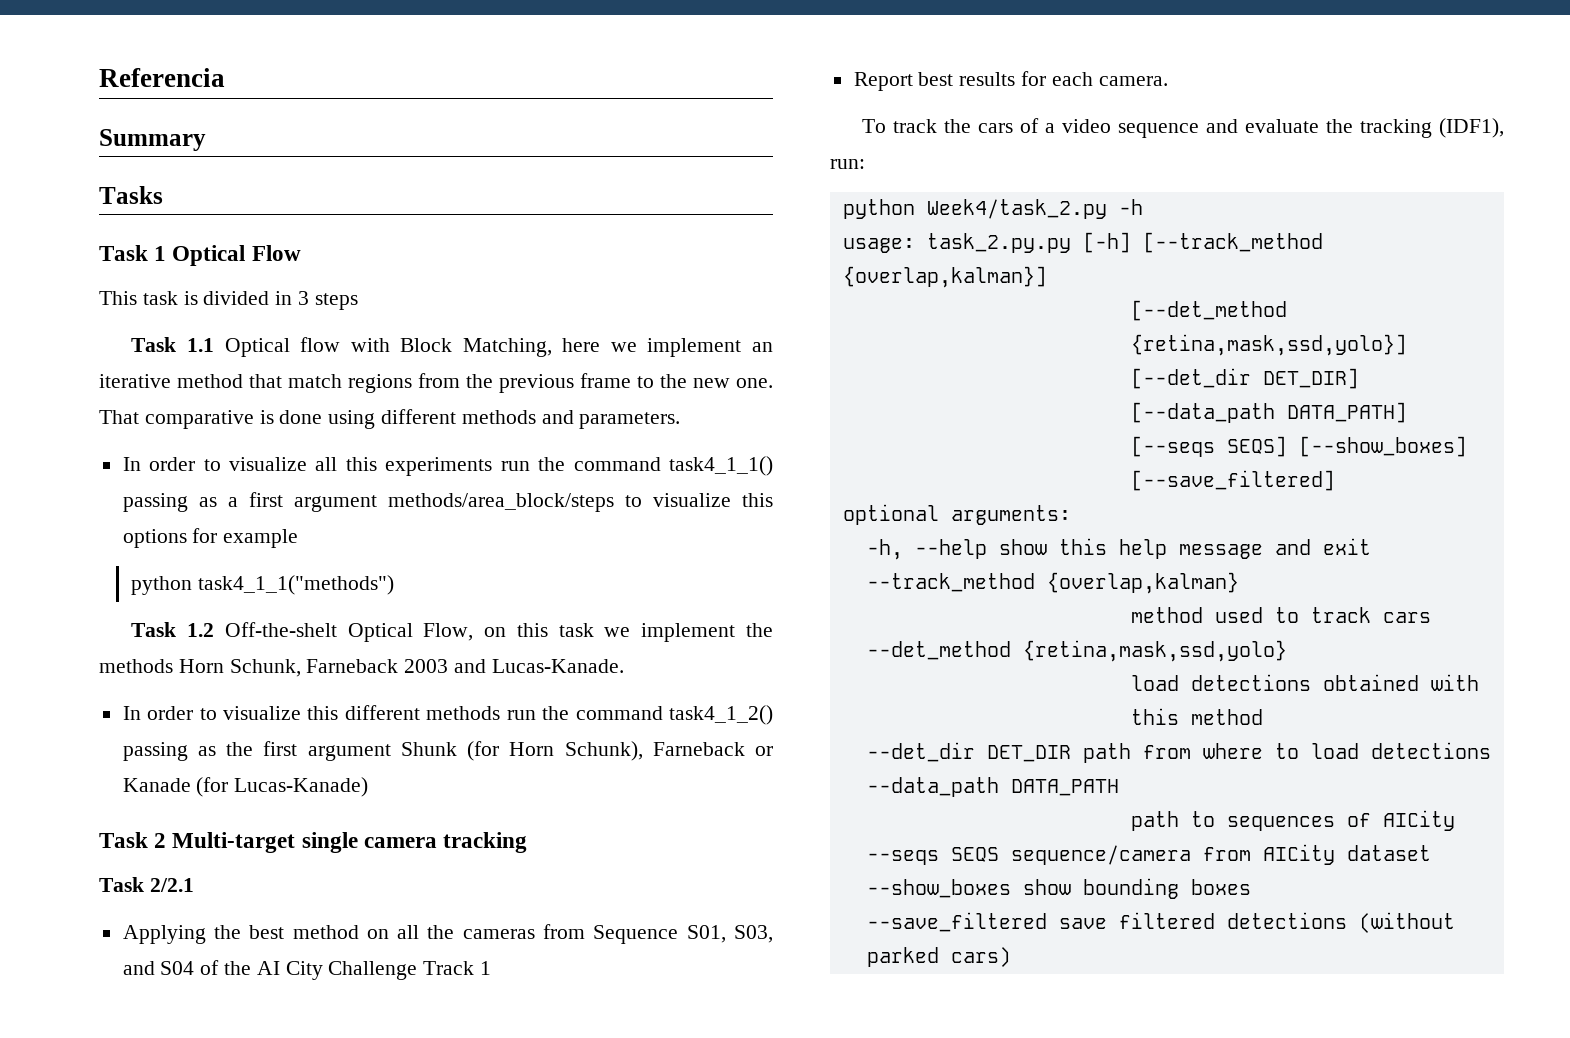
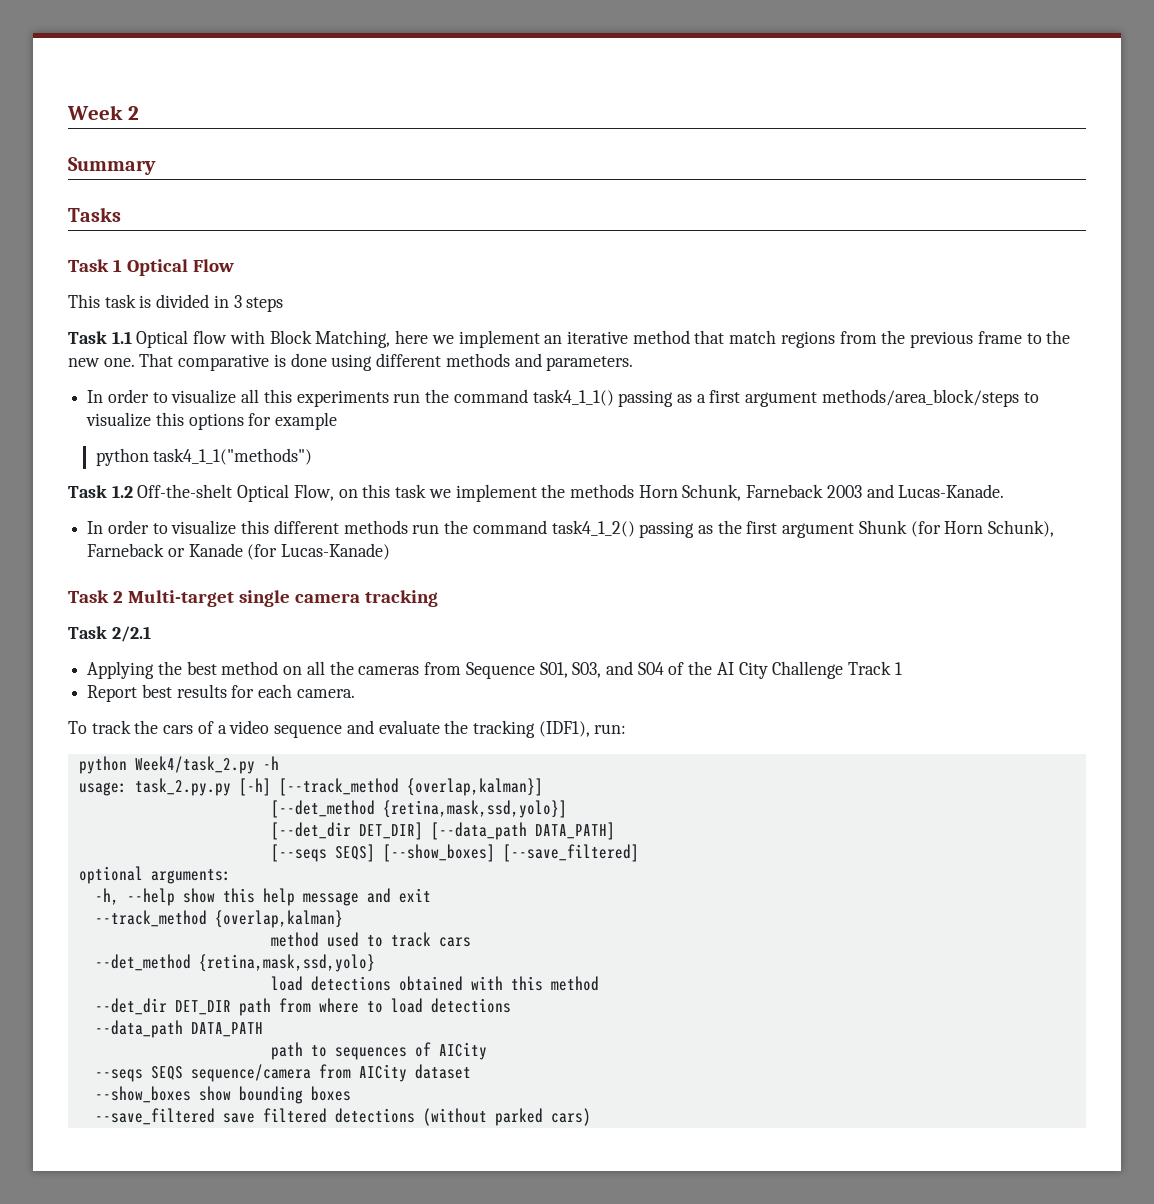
[99,68,225,87] Referencia -> [67,105,139,120] Week 2

